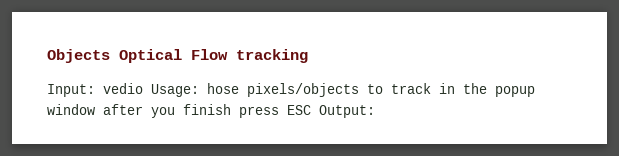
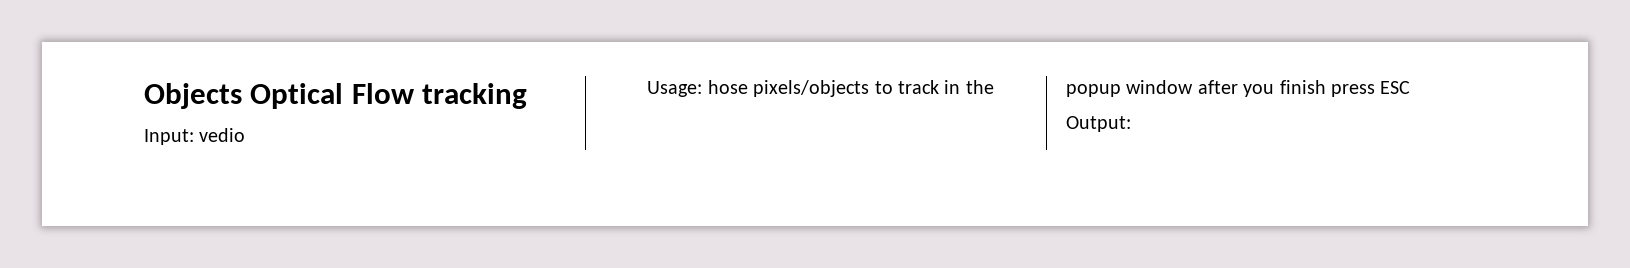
(143, 88) none -> (246, 135) //
(311, 110) none -> (1411, 87) //

